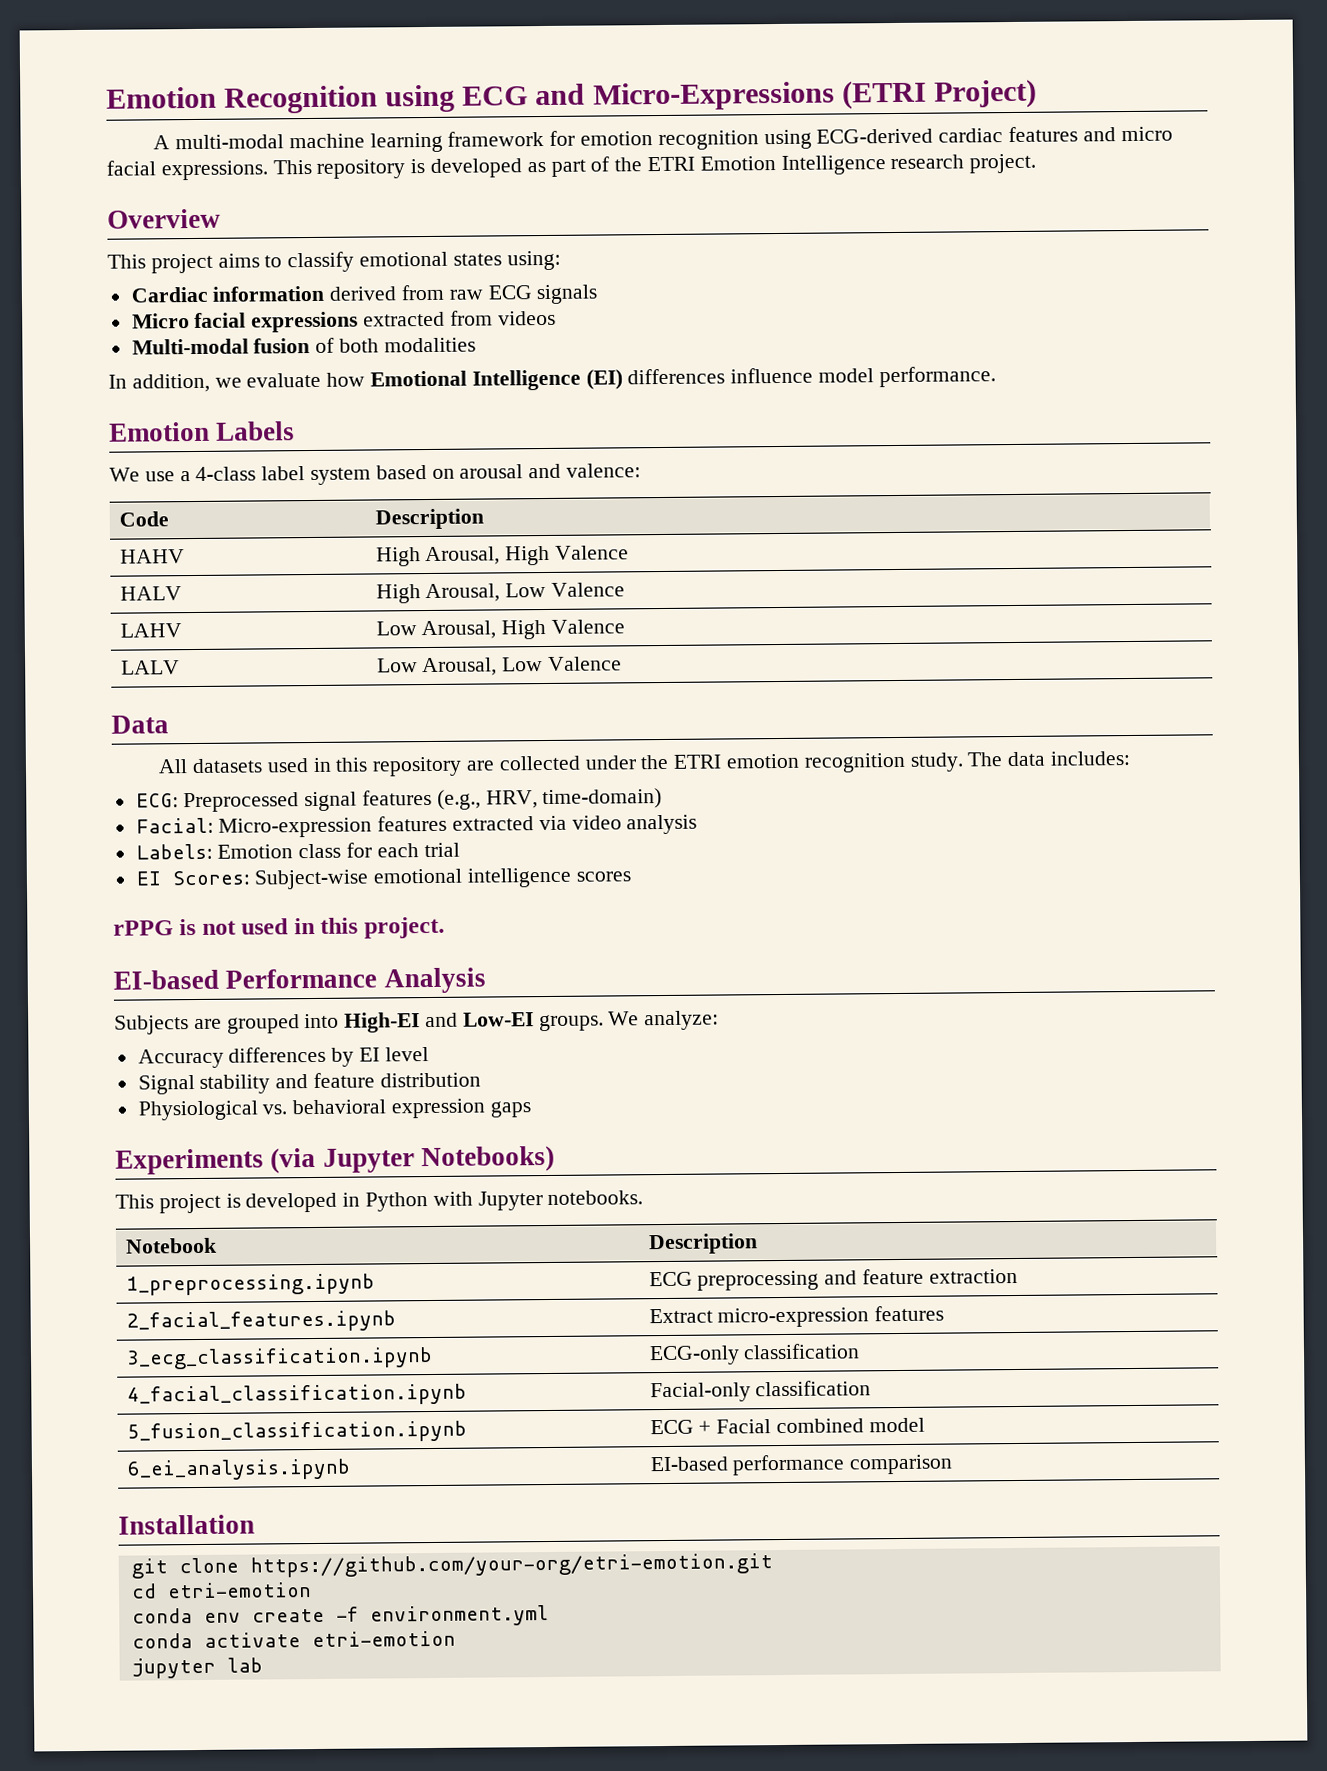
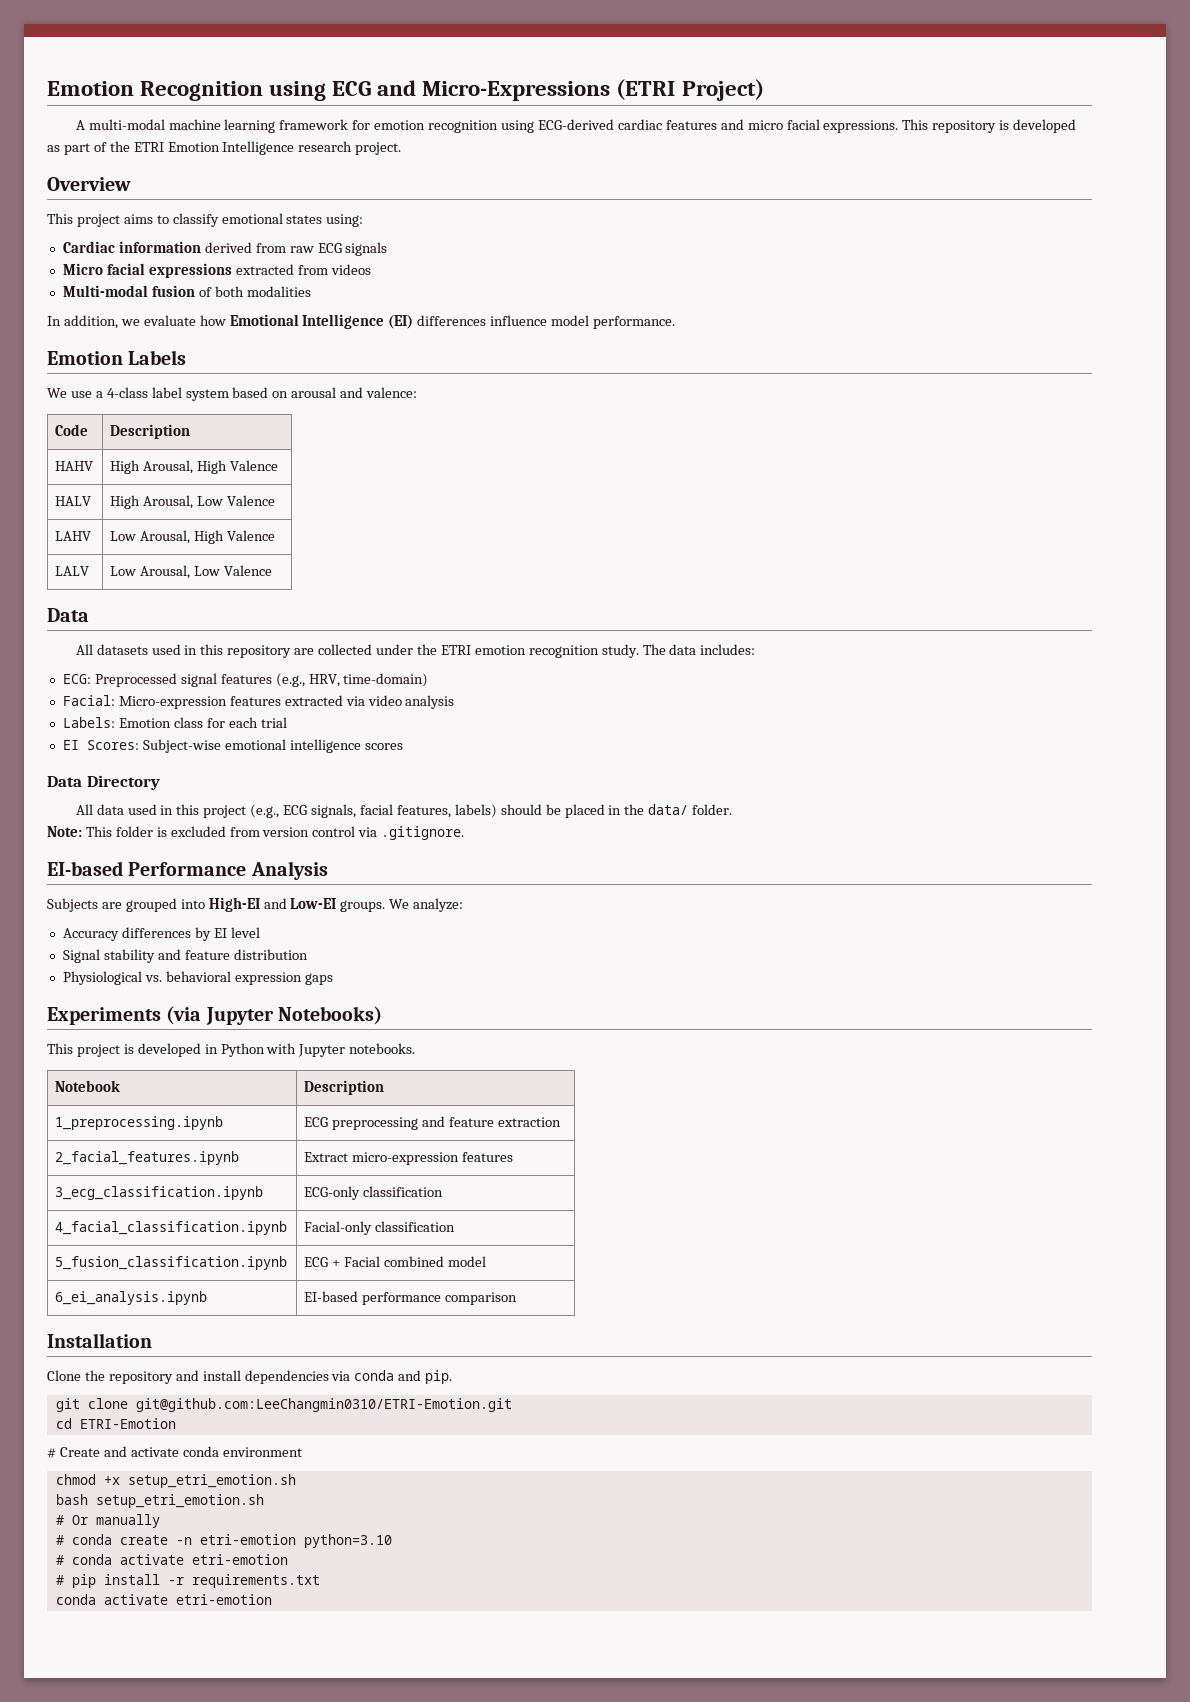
[113,916,445,939] rPPG is not used in this project. -> [47,775,160,790] [75,804,733,818] [47,826,465,840] Data Directory // All data used in this project (e.g., ECG signals, facial features, labels) should be placed in the data/ folder. // Note: This folder is excluded from version control via .gitignore.
(255, 1524) none -> [47,1370,453,1384] // Clone the repository and install dependencies via conda and pip.
[249,1553,773,1578] https://github.com/your-org/etri-emotion.git -> [135,1398,512,1412] git@github.com:LeeChangmin0310/ETRI-Emotion.git
[166,1582,312,1599] [131,1605,549,1627] [131,1630,456,1649] [131,1657,263,1679] etri-emotion // conda env create -f environment.yml // conda activate etri-emotion // jupyter lab -> [79,1418,176,1429] [47,1446,302,1458] [55,1474,296,1488] [55,1494,264,1508] [55,1514,160,1528] [55,1534,392,1548] [55,1554,288,1565] [55,1574,320,1588] [55,1594,272,1605] ETRI-Emotion // # Create and activate conda environment // chmod +x setup_etri_emotion.sh // bash setup_etri_emotion.sh // # Or manually // # conda create -n etri-emotion python=3.10 // # conda activate etri-emotion // # pip install -r requirements.txt // conda activate etri-emotion

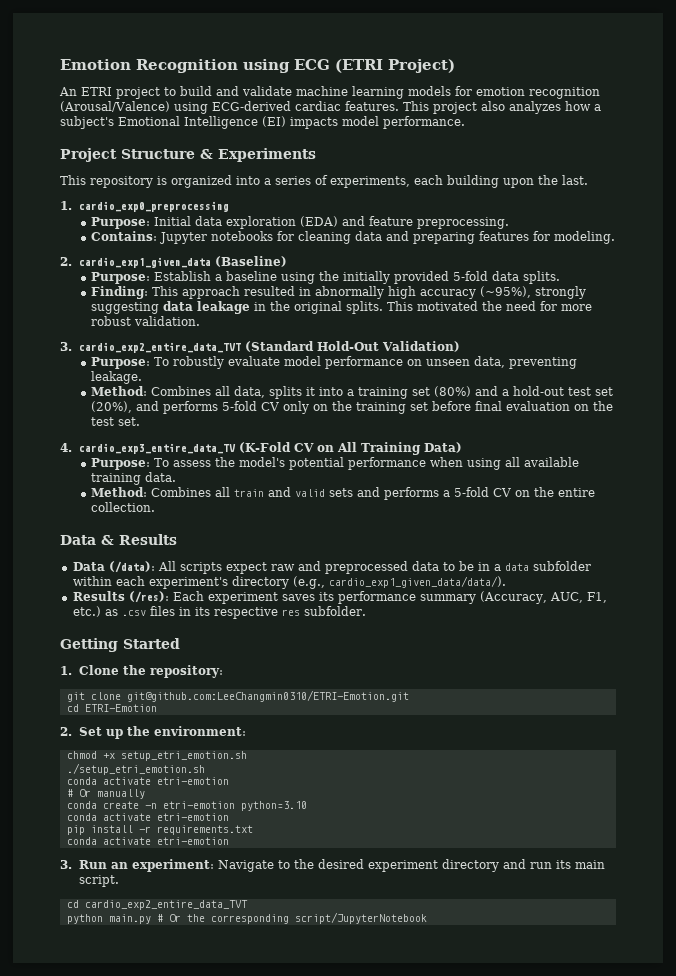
[377,80,611,101] and Micro-Expressions -> (330, 64) none
[75,119,165,130] A multi-modal -> [59,86,292,99] An ETRI project to build and validate
[279,119,349,130] framework -> [408,86,451,96] models
(499, 126) none -> [60,101,170,112] (Arousal/Valence)
[665,119,1077,133] [47,141,402,155] [47,177,131,191] [47,213,364,227] [62,241,388,256] [62,263,371,278] [62,285,311,297] [47,314,676,329] [47,350,187,365] [47,387,418,401] [55,424,89,436] [110,424,191,439] [55,461,94,471] [110,460,278,474] [55,496,92,506] [110,495,275,509] [55,531,92,541] [110,530,275,544] [55,566,90,576] [110,565,272,579] [47,608,89,622] [75,644,756,658] [62,673,429,687] [62,695,455,709] [62,717,287,728] [62,739,403,753] [47,775,160,790] [75,804,733,818] [47,826,465,840] [47,861,328,880] [47,897,464,912] [62,927,260,941] [62,949,308,963] [62,971,333,985] [47,1006,382,1025] [47,1043,416,1057] [55,1080,121,1092] [304,1080,385,1095] [55,1116,224,1130] [304,1116,561,1130] [55,1151,240,1165] [304,1152,514,1165] [55,1186,264,1200] [304,1186,444,1200] [55,1221,288,1235] [304,1221,456,1235] [55,1256,288,1270] [304,1256,486,1267] [55,1291,208,1305] [304,1291,518,1305] [47,1333,152,1348] [47,1370,453,1384] features and micro facial expressions. This repository is developed as part of the ETRI Emotion Intelligence research project. // Overview // This project aims to classify emotional states using: // Cardiac information derived from raw ECG signals // Micro facial expressions extracted from videos // Multi-modal fusion of both modalities // In addition, we evaluate how Emotional Intelligence (EI) differences influence model performance. // Emotion Labels // We use a 4-class label system based on arousal and valence: // Code | Description // HAHV | High Arousal, High Valence // HALV | High Arousal, Low Valence // LAHV | Low Arousal, High Valence // LALV | Low Arousal, Low Valence // Data // All datasets used in this repository are collected under the ETRI emotion recognition study. The data includes: // ECG: Preprocessed signal features (e.g., HRV, time-domain) // Facial: Micro-expression features extracted via video analysis // Labels: Emotion class for each trial // EI Scores: Subject-wise emotional intelligence scores // Data Directory // All data used in this project (e.g., ECG signals, facial features, labels) should be placed in the data/ folder. // Note: This folder is excluded from version control via .gitignore. // EI-based Performance Analysis // Subjects are grouped into High-EI and Low-EI groups. We analyze: // Accuracy differences by EI level // Signal stability and feature distribution // Physiological vs. behavioral expression gaps // Experiments (via Jupyter Notebooks) // This project is developed in Python with Jupyter notebooks. // Notebook | Description // 1_preprocessing.ipynb | ECG preprocessing and feature extraction // 2_facial_features.ipynb | Extract micro-expression features // 3_ecg_classification.ipynb | ECG-only classification // 4_facial_classification.ipynb | Facial-only classification // 5_fusion_classification.ipynb | ECG + Facial combined model // 6_ei_analysis.ipynb | EI-based performance comparison // Installation // Clone the repository and install dependencies via conda and pip. -> [344,101,601,114] [60,116,465,129] [60,148,316,162] [60,175,588,188] [60,201,229,212] [91,216,510,229] [91,231,616,244] [60,256,287,268] [91,271,561,284] [91,286,587,299] [91,301,593,314] [91,316,201,326] [60,341,460,353] [91,356,578,369] [91,371,143,384] [91,386,614,399] [91,401,614,414] [91,417,141,426] [60,442,462,455] [91,457,580,470] [91,472,177,485] [91,487,596,500] [91,502,156,512] [60,534,177,545] [72,561,591,574] [72,576,506,589] [72,591,607,604] [72,606,366,619] [60,638,180,652] [60,665,223,678] features. This project also analyzes how a subject's Emotional Intelligence (EI) impacts model performance. // Project Structure & Experiments // This repository is organized into a series of experiments, each building upon the last. // 1. cardio_exp0_preprocessing // Purpose: Initial data exploration (EDA) and feature preprocessing. // Contains: Jupyter notebooks for cleaning data and preparing features for modeling. // 2. cardio_exp1_given_data (Baseline) // Purpose: Establish a baseline using the initially provided 5-fold data splits. // Finding: This approach resulted in abnormally high accuracy (~95%), strongly suggesting data leakage in the original splits. This motivated the need for more robust validation. // 3. cardio_exp2_entire_data_TVT (Standard Hold-Out Validation) // Purpose: To robustly evaluate model performance on unseen data, preventing leakage. // Method: Combines all data, splits it into a training set (80%) and a hold-out test set (20%), and performs 5-fold CV only on the training set before final evaluation on the test set. // 4. cardio_exp3_entire_data_TV (K-Fold CV on All Training Data) // Purpose: To assess the model's potential performance when using all available training data. // Method: Combines all train and valid sets and performs a 5-fold CV on the entire collection. // Data & Results // Data (/data): All scripts expect raw and preprocessed data to be in a data subfolder within each experiment's directory (e.g., cardio_exp1_given_data/data/). // Results (/res): Each experiment saves its performance summary (Accuracy, AUC, F1, etc.) as .csv files in its respective res subfolder. // Getting Started // 1. Clone the repository:
[47,1446,302,1458] # Create and activate conda environment -> [60,726,246,739] 2. Set up the environment:
[55,1494,264,1508] bash setup_etri_emotion.sh -> [66,763,205,775] [66,777,229,785] ./setup_etri_emotion.sh // conda activate etri-emotion
[55,1535,64,1545] # -> (145, 794) none
[55,1554,288,1565] [55,1575,64,1585] # conda activate etri-emotion // # -> [66,813,229,821] conda activate etri-emotion //
(272, 1599) none -> [60,859,605,872] [78,875,119,887] [66,900,248,910] [66,912,427,924] // 3. Run an experiment: Navigate to the desired experiment directory and run its main script. // cd cardio_exp2_entire_data_TVT // python main.py # Or the corresponding script/JupyterNotebook

